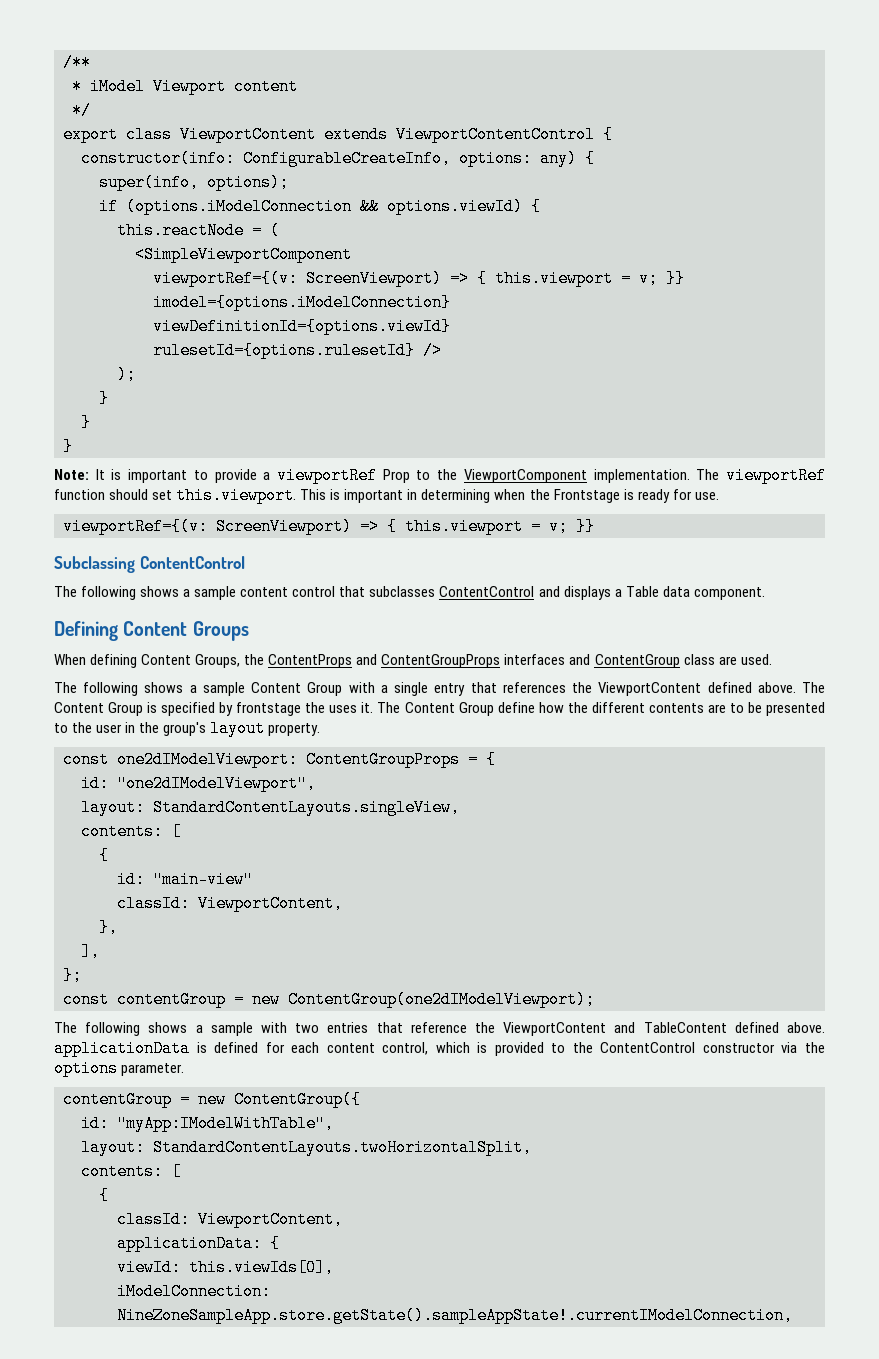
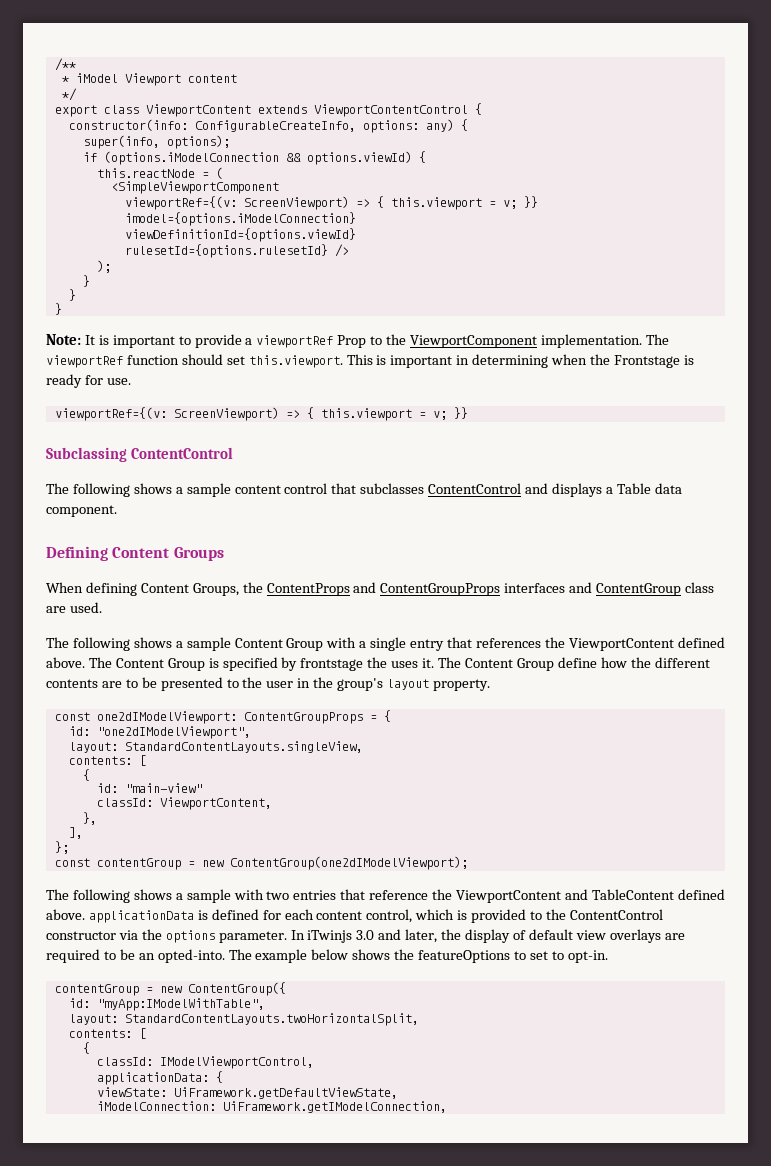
(185, 1069) none -> [290,929,685,943] [46,949,608,963] In iTwinjs 3.0 and later, the display of default view overlays are required to be an opted-into. The example below shows the featureOptions to set to opt-in.
[198,1211,343,1228] ViewportContent, -> [159,1056,314,1069] IModelViewportControl,
[117,1259,334,1276] viewId: this.viewIds[0], -> [96,1087,398,1099] viewState: UiFramework.getDefaultViewState,
[117,1307,793,1324] NineZoneSampleApp.store.getState().sampleAppState!.currentIModelConnection, -> [222,1101,447,1113] UiFramework.getIModelConnection,

